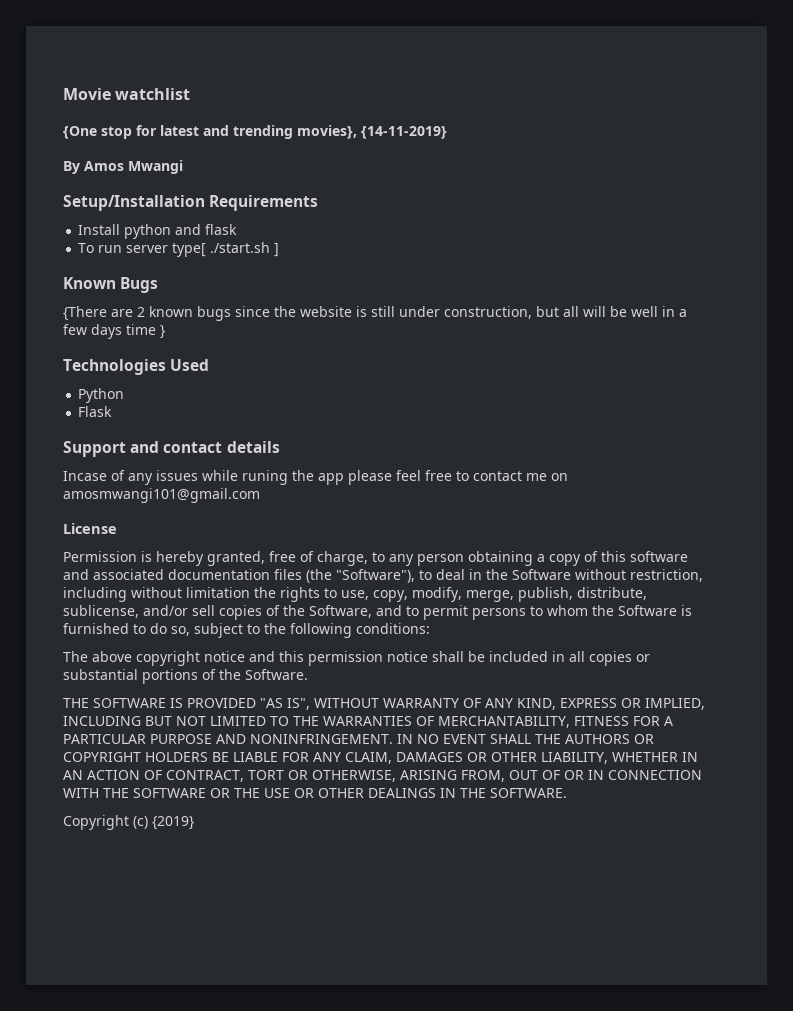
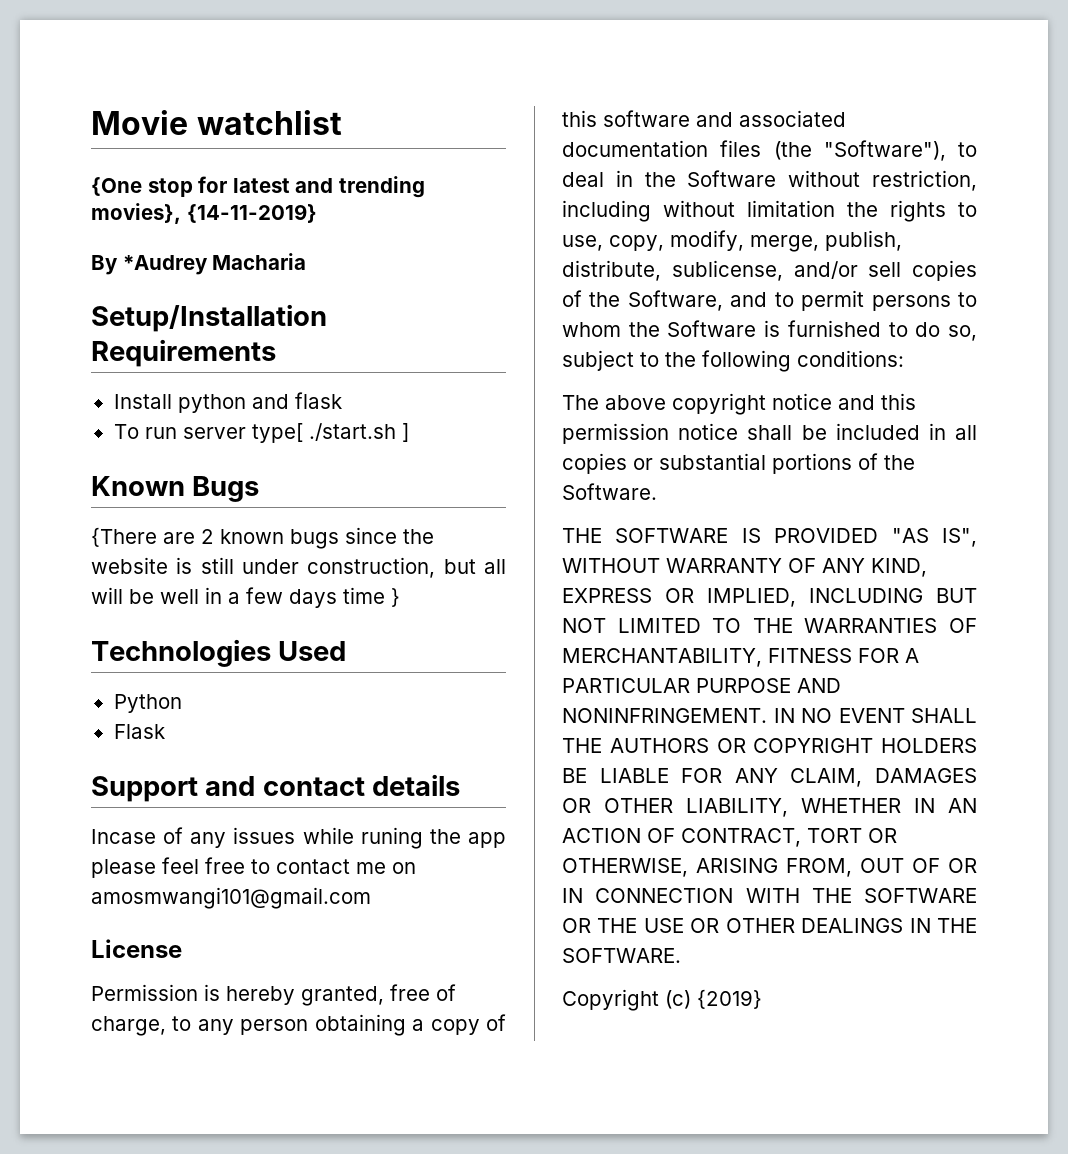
[84,160,183,174] Amos Mwangi -> [122,253,307,275] *Audrey Macharia

